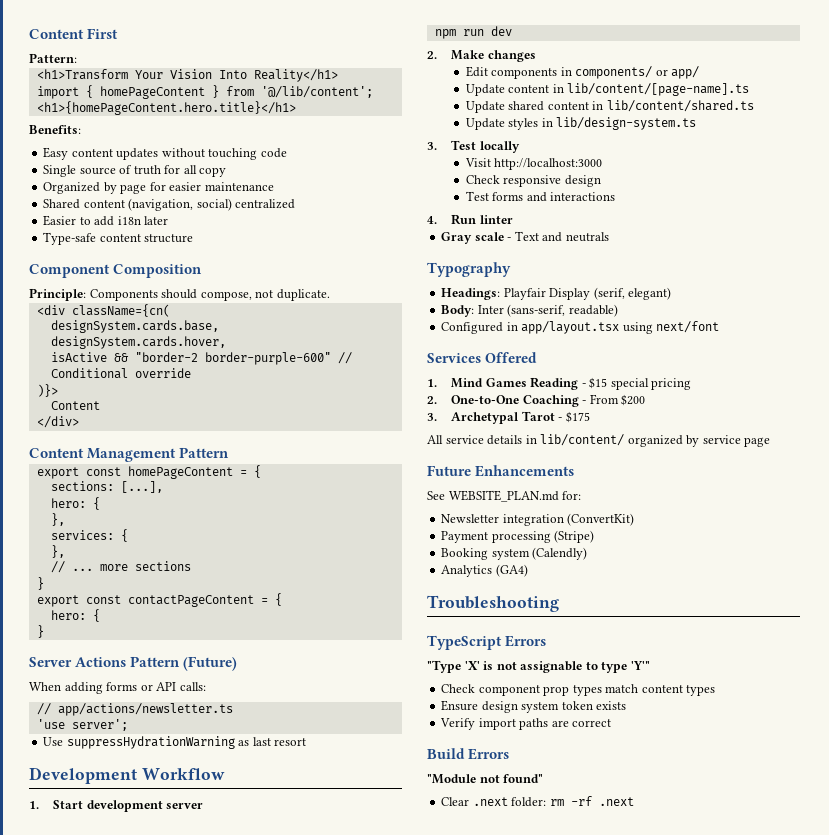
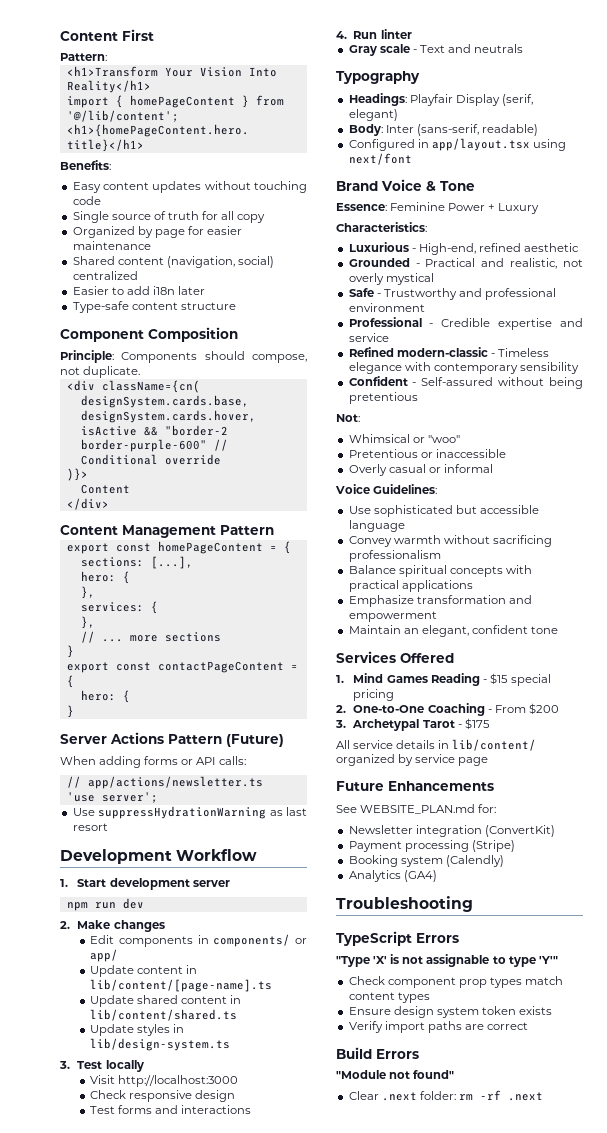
(720, 327) none -> [336,179,475,191] [336,202,540,214] [336,222,427,232] [348,242,580,255] [348,258,583,269] [348,273,434,285] [348,288,557,300] [348,303,425,312] [348,317,583,330] [348,333,389,342] [348,347,549,357] [348,362,579,374] [348,376,583,389] [348,392,418,404] [336,414,360,422] [348,434,460,443] [348,449,506,458] [348,464,493,476] [335,484,438,494] [348,505,539,517] [348,520,405,532] [348,535,552,547] [348,550,441,562] [348,565,532,577] [348,580,473,592] [348,595,532,607] [348,611,437,622] [348,625,559,637] // Brand Voice & Tone // Essence: Feminine Power + Luxury // Characteristics: // Luxurious - High-end, refined aesthetic // Grounded - Practical and realistic, not overly mystical // Safe - Trustworthy and professional environment // Professional - Credible expertise and service // Refined modern-classic - Timeless elegance with contemporary sensibility // Confident - Self-assured without being pretentious // Not: // Whimsical or "woo" // Pretentious or inaccessible // Overly casual or informal // Voice Guidelines: // Use sophisticated but accessible language // Convey warmth without sacrificing professionalism // Balance spiritual concepts with practical applications // Emphasize transformation and empowerment // Maintain an elegant, confident tone

